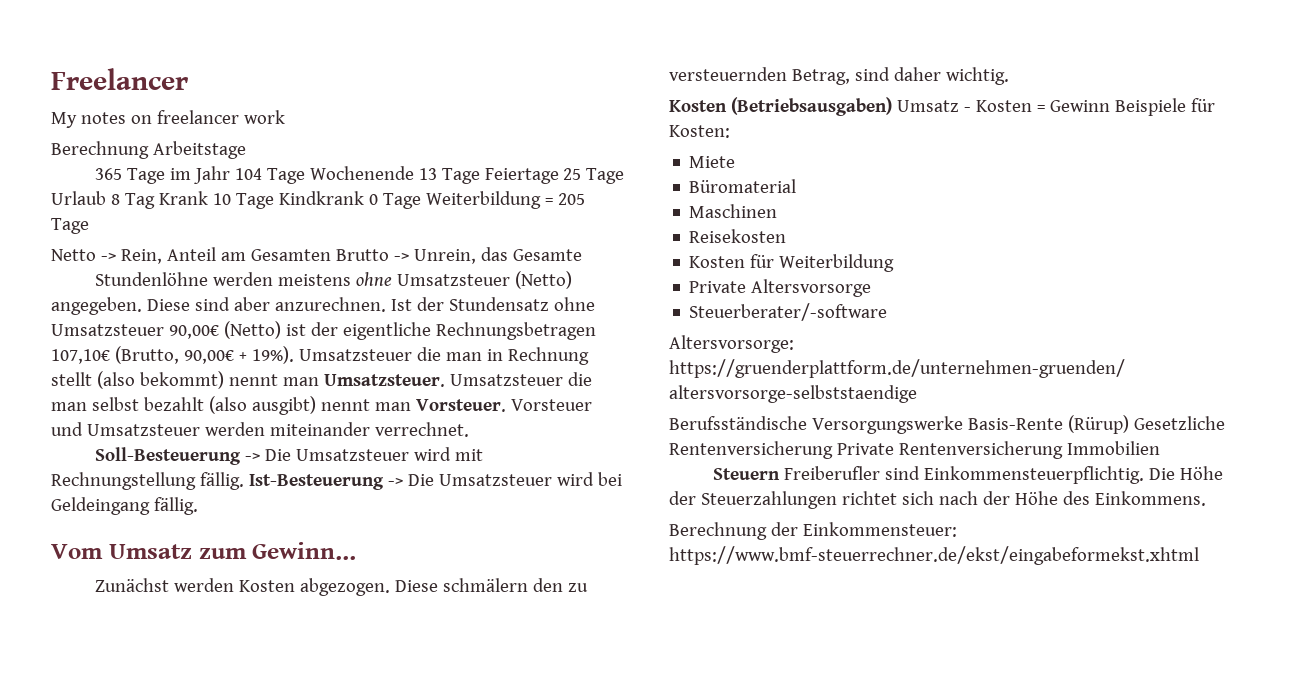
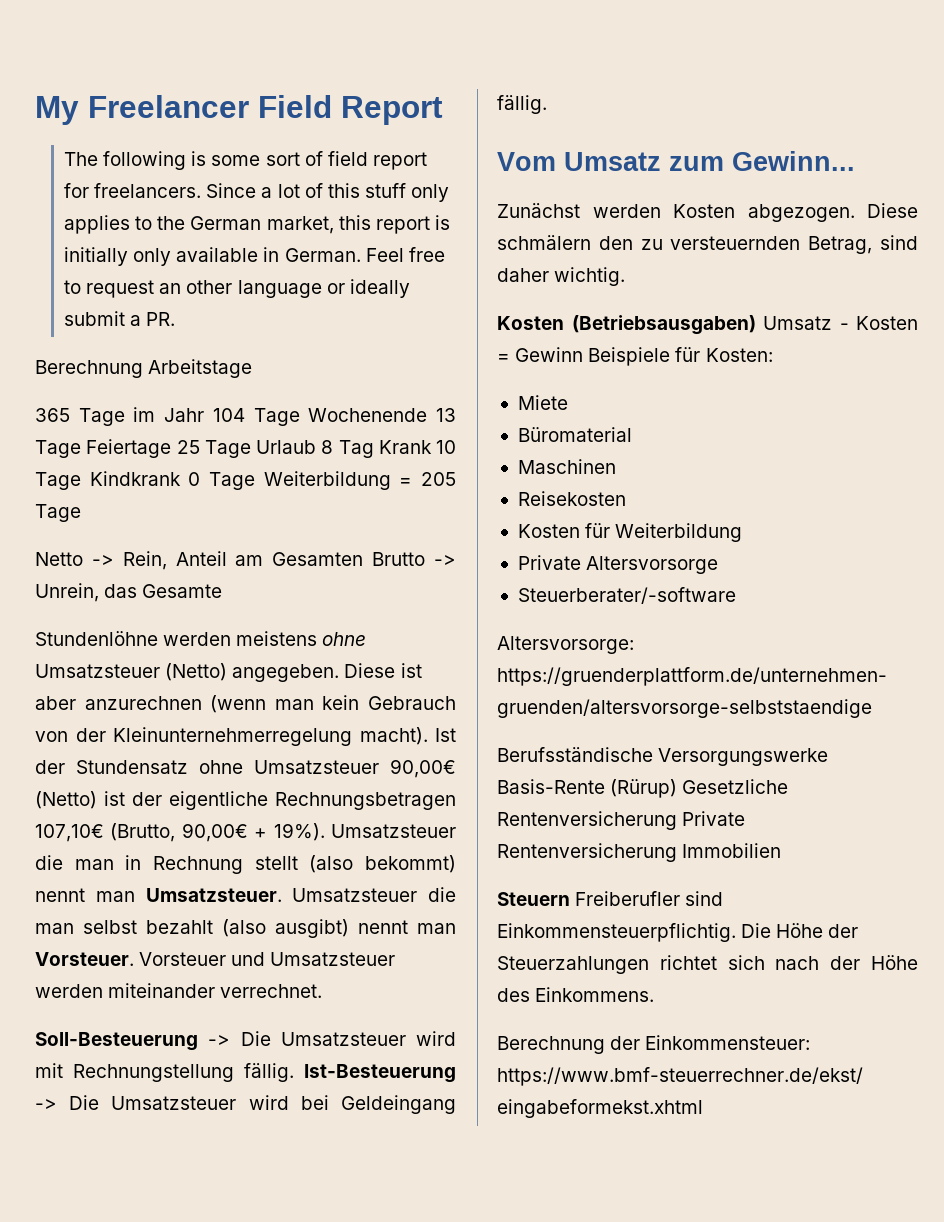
(51, 79) none -> [35,96,79,125] My
[51,110,285,128] // My notes on freelancer work -> [258,95,443,125] [63,151,427,170] [63,183,450,202] [63,215,450,234] [63,247,445,266] [63,279,410,298] [63,311,176,326] Field Report // The following is some sort of field report for freelancers. Since a lot of this stuff only applies to the German market, this report is initially only available in German. Feel free to request an other language or ideally submit a PR.
[194,297,386,312] sind aber anzurechnen. -> [400,663,422,678] [35,695,457,713] [35,727,428,746] ist aber anzurechnen (wenn man kein Gebrauch von der Kleinunternehmerregelung macht).

